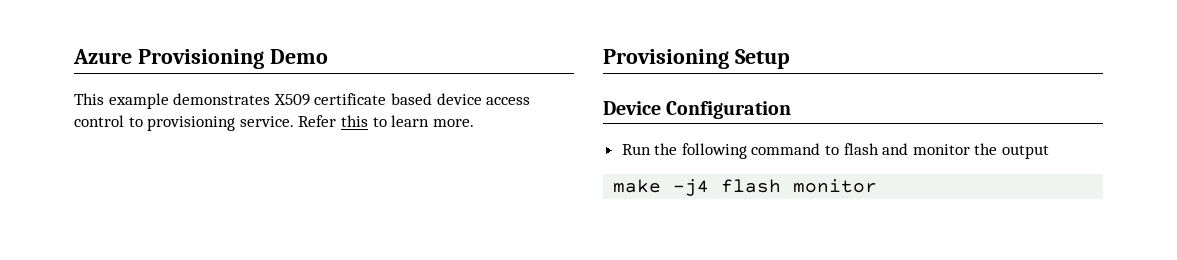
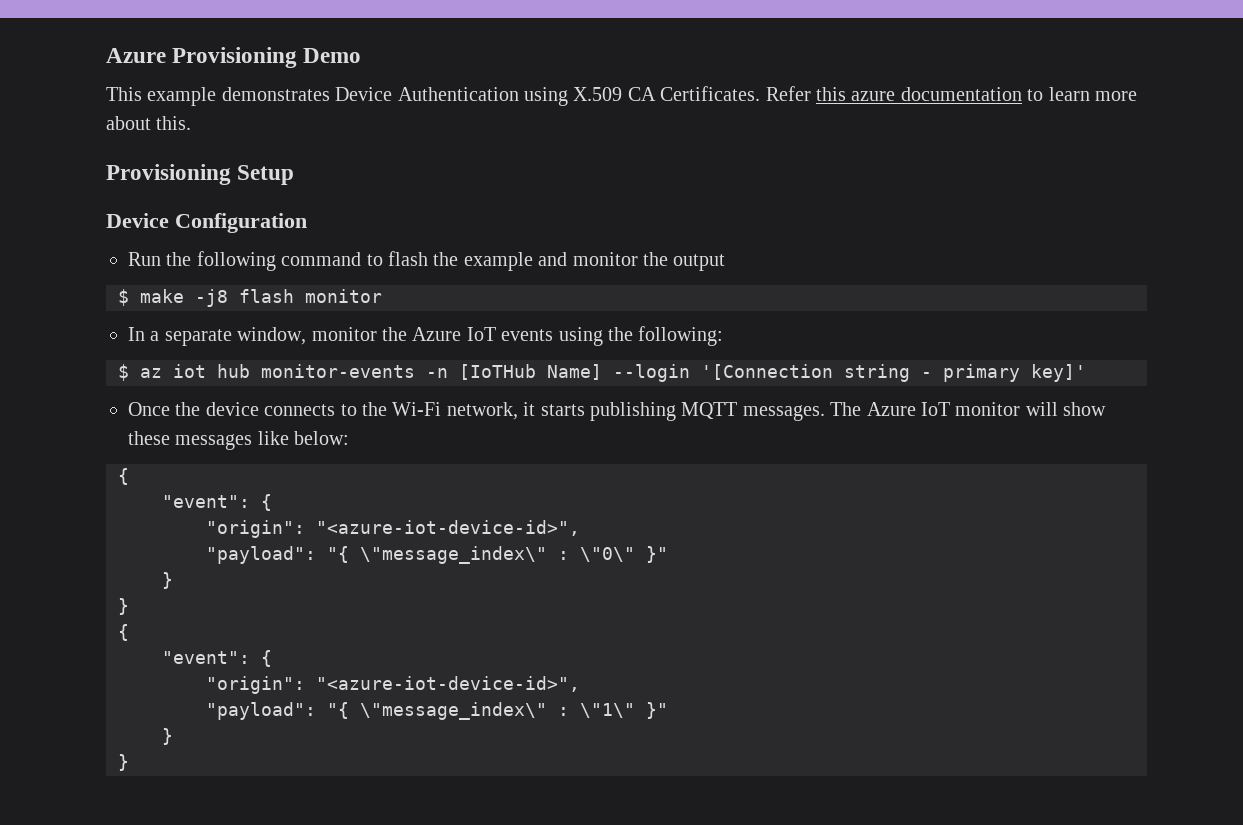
[273,93,531,106] [74,115,474,131] X509 certificate based device access control to provisioning service. Refer this to learn more. -> [335,86,1137,106] [106,116,192,130] Device Authentication using X.509 CA Certificates. Refer this azure documentation to learn more about this.
(879, 149) none -> [433,252,533,271] the example
[613,179,710,196] make -j4 -> [118,289,228,307] $ make -j8
(878, 186) none -> [128,326,724,346] [118,364,1086,382] [128,402,1107,421] [128,431,350,450] [118,468,129,485] [162,494,272,511] [206,520,580,538] [206,546,668,564] [162,572,173,589] [118,598,129,615] [118,624,129,641] [162,650,272,667] [206,676,580,694] [206,702,668,720] [162,728,173,745] [118,754,129,771] // In a separate window, monitor the Azure IoT events using the following: // $ az iot hub monitor-events -n [IoTHub Name] --login '[Connection string - primary key]' // Once the device connects to the Wi-Fi network, it starts publishing MQTT messages. The Azure IoT monitor will show these messages like below: // { // "event": { // "origin": "<azure-iot-device-id>", // "payload": "{ \"message_index\" : \"0\" }" // } // } // { // "event": { // "origin": "<azure-iot-device-id>", // "payload": "{ \"message_index\" : \"1\" }" // } // }

